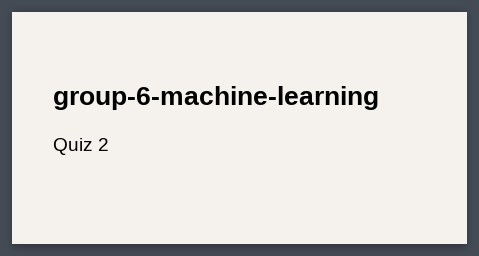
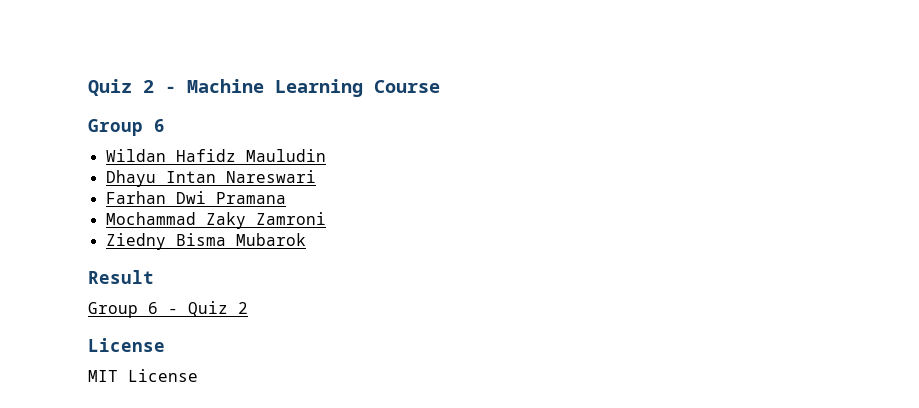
[53,86,379,110] [53,138,110,155] group-6-machine-learning // Quiz 2 -> [88,79,440,97] [88,119,165,136] [105,149,326,162] [105,170,316,187] [105,191,286,204] [105,212,326,229] [105,233,306,250] [88,270,154,284] [88,301,248,318] [88,338,165,352] [88,369,198,382] Quiz 2 - Machine Learning Course // Group 6 // Wildan Hafidz Mauludin // Dhayu Intan Nareswari // Farhan Dwi Pramana // Mochammad Zaky Zamroni // Ziedny Bisma Mubarok // Result // Group 6 - Quiz 2 // License // MIT License

